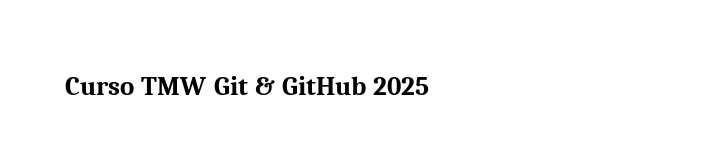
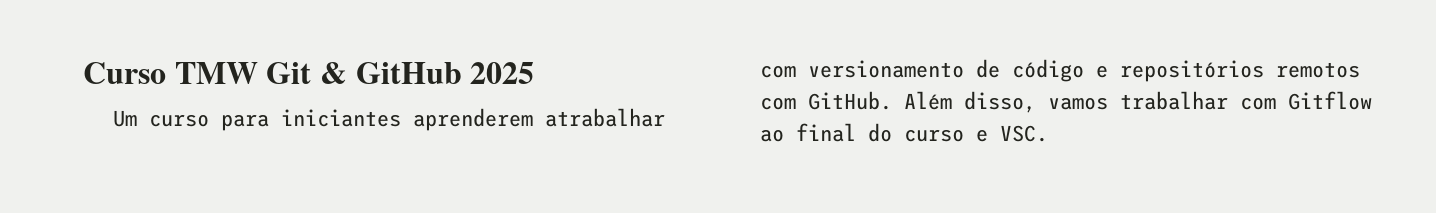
(430, 86) none -> [112,108,665,131] [760,59,1360,82] [760,91,1372,113] [760,123,1048,142] // Um curso para iniciantes aprenderem atrabalhar com versionamento de código e repositórios remotos com GitHub. Além disso, vamos trabalhar com Gitflow ao final do curso e VSC.

